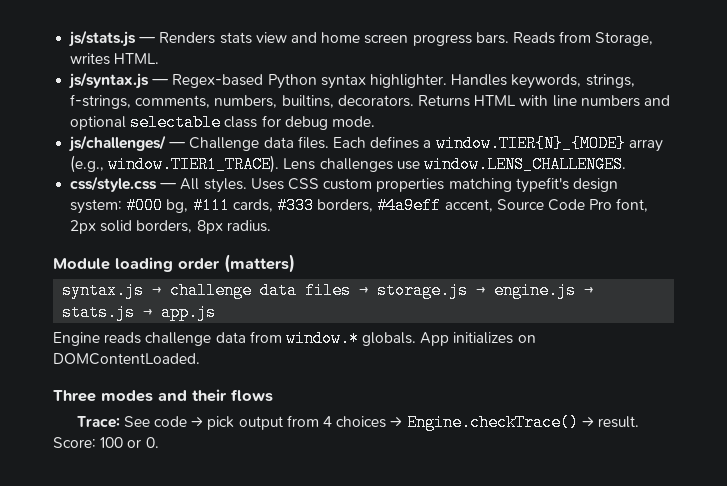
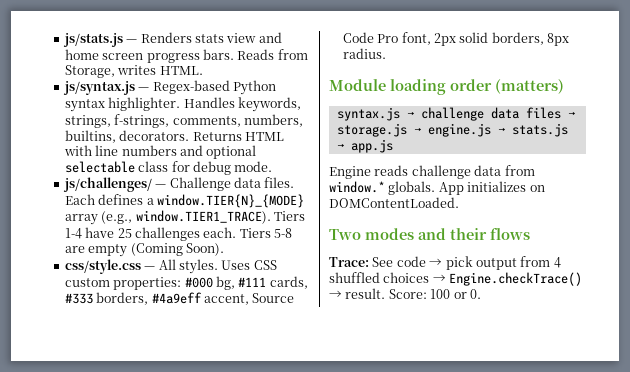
[283,156,626,173] Lens challenges use window.LENS_CHALLENGES. -> [273,211,305,221] [64,227,292,241] [64,243,224,257] Tiers 1-4 have 25 challenges each. Tiers 5-8 are empty (Coming Soon).
[376,177,618,193] [70,199,123,214] properties matching typefit's design system: -> [113,277,182,290] properties:
[53,390,96,402] Three -> [329,229,361,240] Two
(332, 421) none -> [329,272,380,283] shuffled

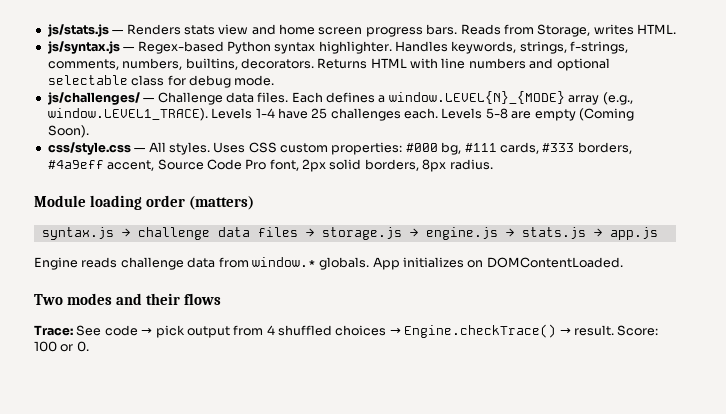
[156,194,304,208] window.TIER{N}_{MODE} -> [388,91,565,104] window.LEVEL{N}_{MODE}
[135,210,305,224] window.TIER1_TRACE). Tiers -> [47,108,253,121] window.LEVEL1_TRACE). Levels
[239,228,271,238] Tiers -> [441,108,483,119] Levels

